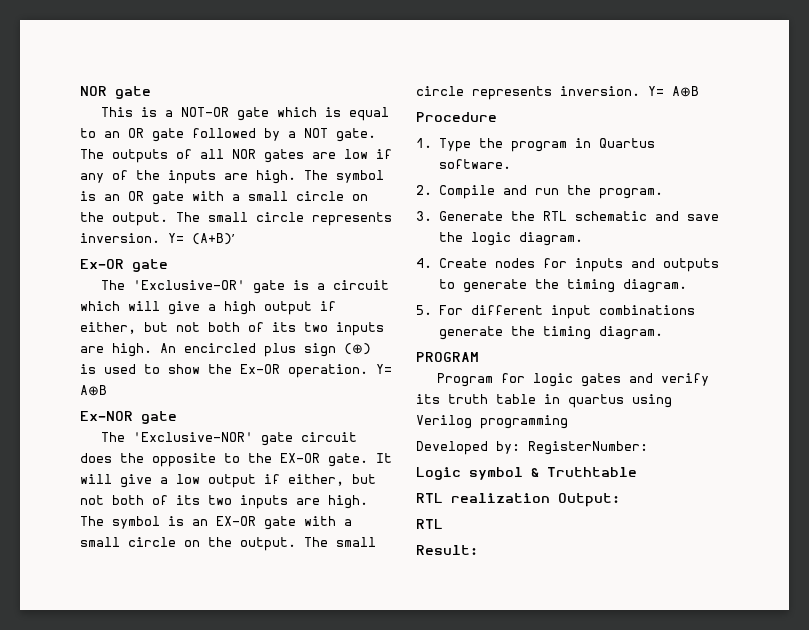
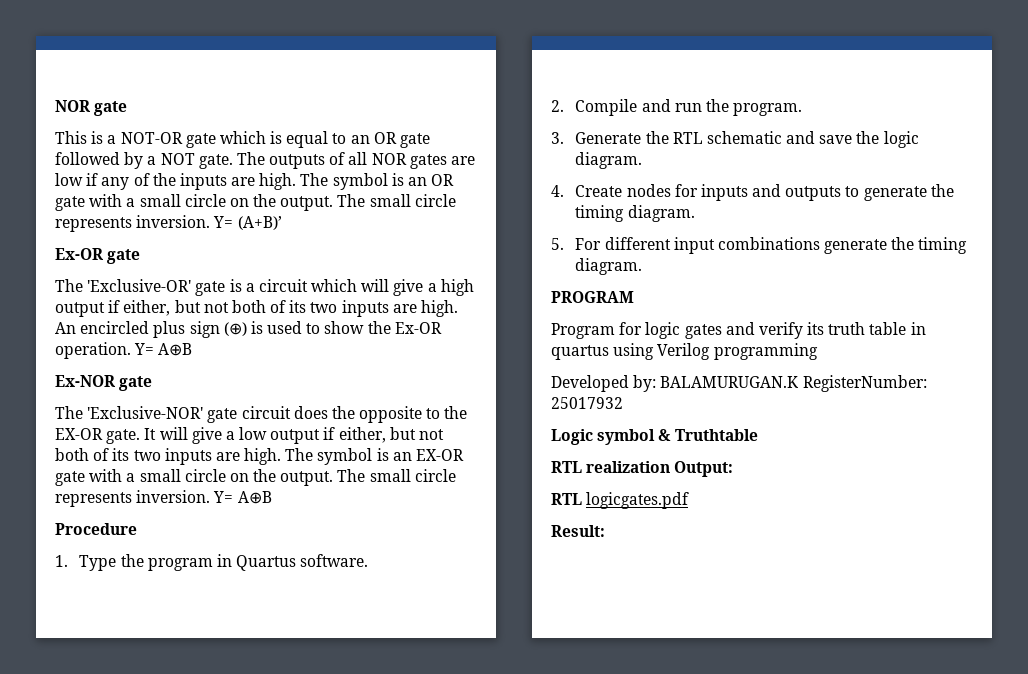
(520, 447) none -> [660,376,800,388] BALAMURUGAN.K
(648, 448) none -> [551,397,623,409] 25017932
(443, 524) none -> [586,492,690,509] logicgates.pdf

